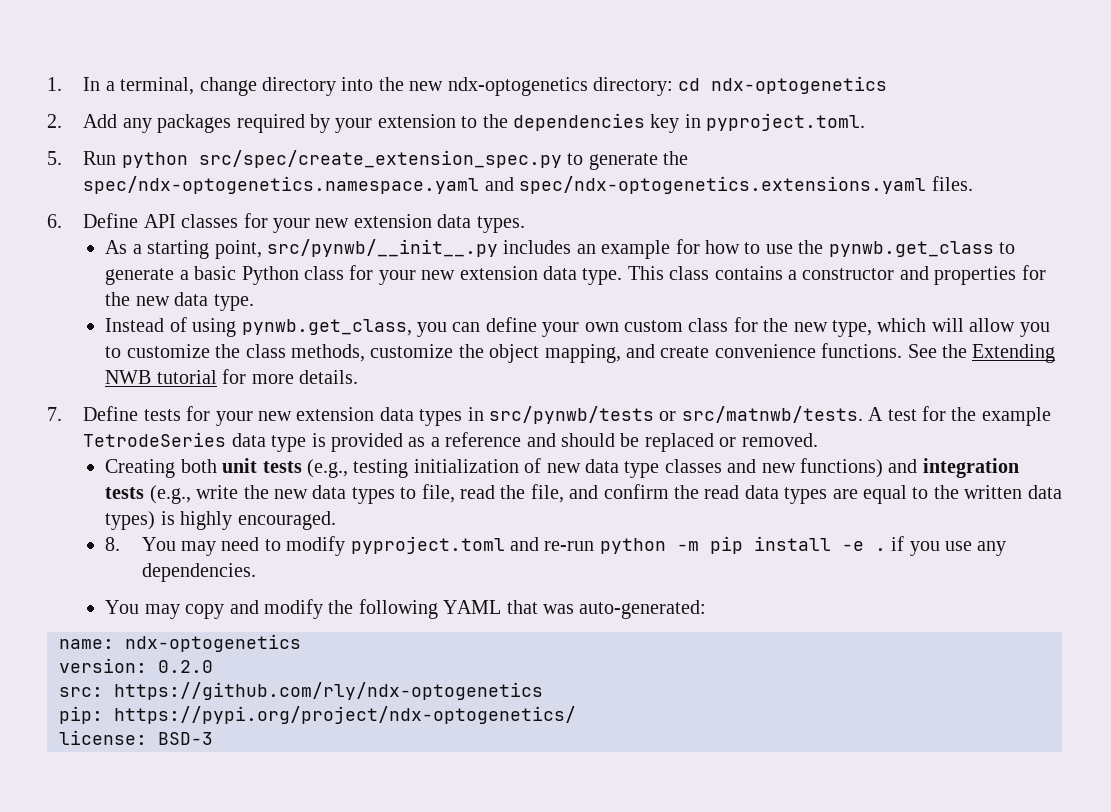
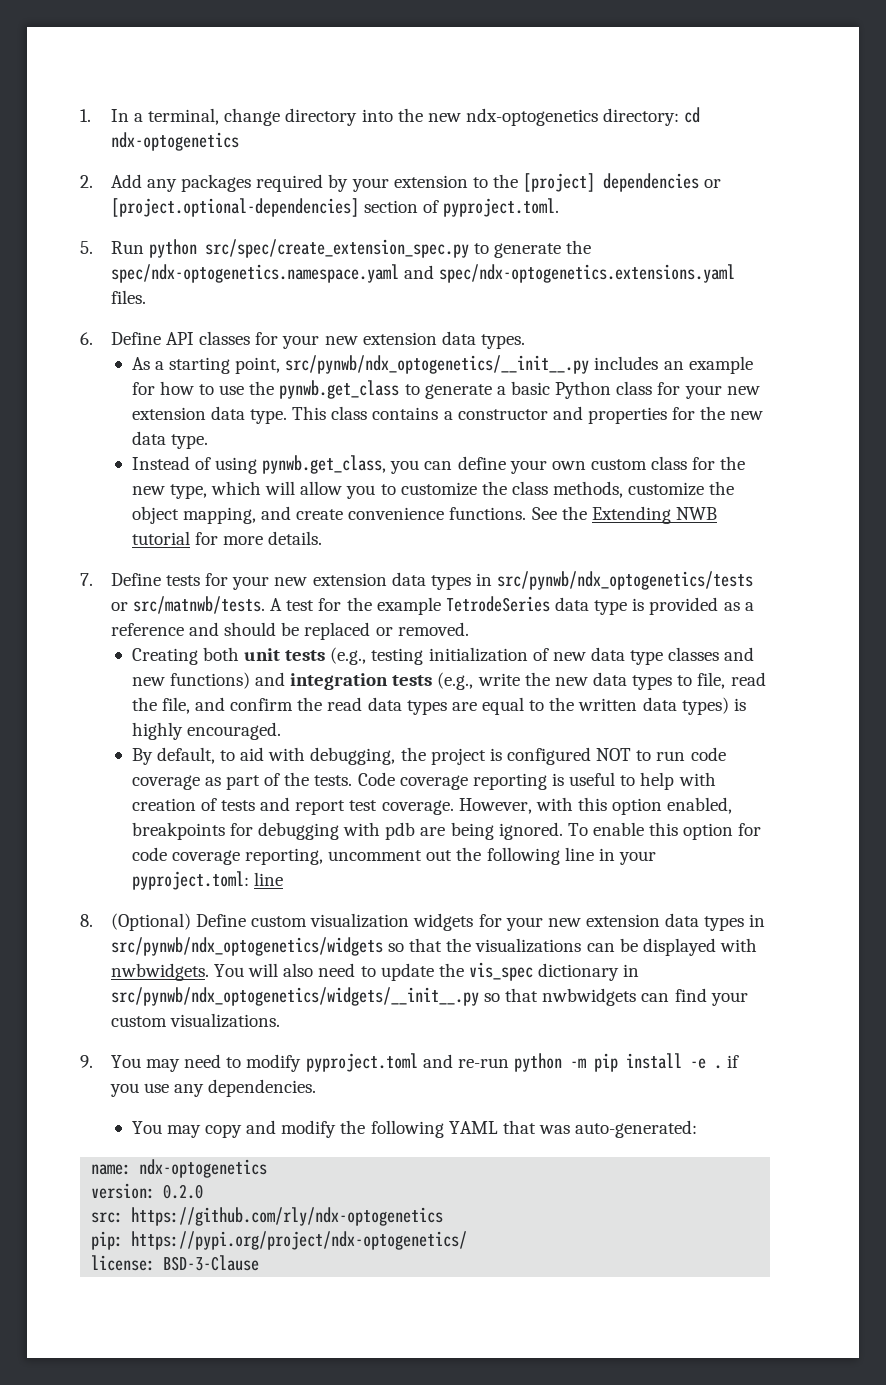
[512,113,701,133] dependencies key in -> [523,173,722,192] [110,198,440,217] [project] dependencies or [project.optional-dependencies] section of
[266,239,498,257] src/pynwb/__init__.py -> [285,355,590,374] src/pynwb/ndx_optogenetics/__init__.py
[488,406,654,424] src/pynwb/tests -> [497,571,754,590] src/pynwb/ndx_optogenetics/tests
[105,537,121,551] 8. -> [131,747,726,765] [131,772,716,790] [131,797,733,815] [131,822,762,840] [131,847,657,865] [131,871,283,890] [80,913,766,931] [110,937,757,956] [110,962,640,981] [110,987,748,1006] [110,1013,281,1028] [80,1055,93,1068] By default, to aid with debugging, the project is configured NOT to run code coverage as part of the tests. Code coverage reporting is useful to help with creation of tests and report test coverage. However, with this option enabled, breakpoints for debugging with pdb are being ignored. To enable this option for code coverage reporting, uncomment out the following line in your pyproject.toml: line // 8. (Optional) Define custom visualization widgets for your new extension data types in src/pynwb/ndx_optogenetics/widgets so that the visualizations can be displayed with nwbwidgets. You will also need to update the vis_spec dictionary in src/pynwb/ndx_optogenetics/widgets/__init__.py so that nwbwidgets can find your custom visualizations. // 9.
[158,732,213,745] BSD-3 -> [163,1255,260,1271] BSD-3-Clause

